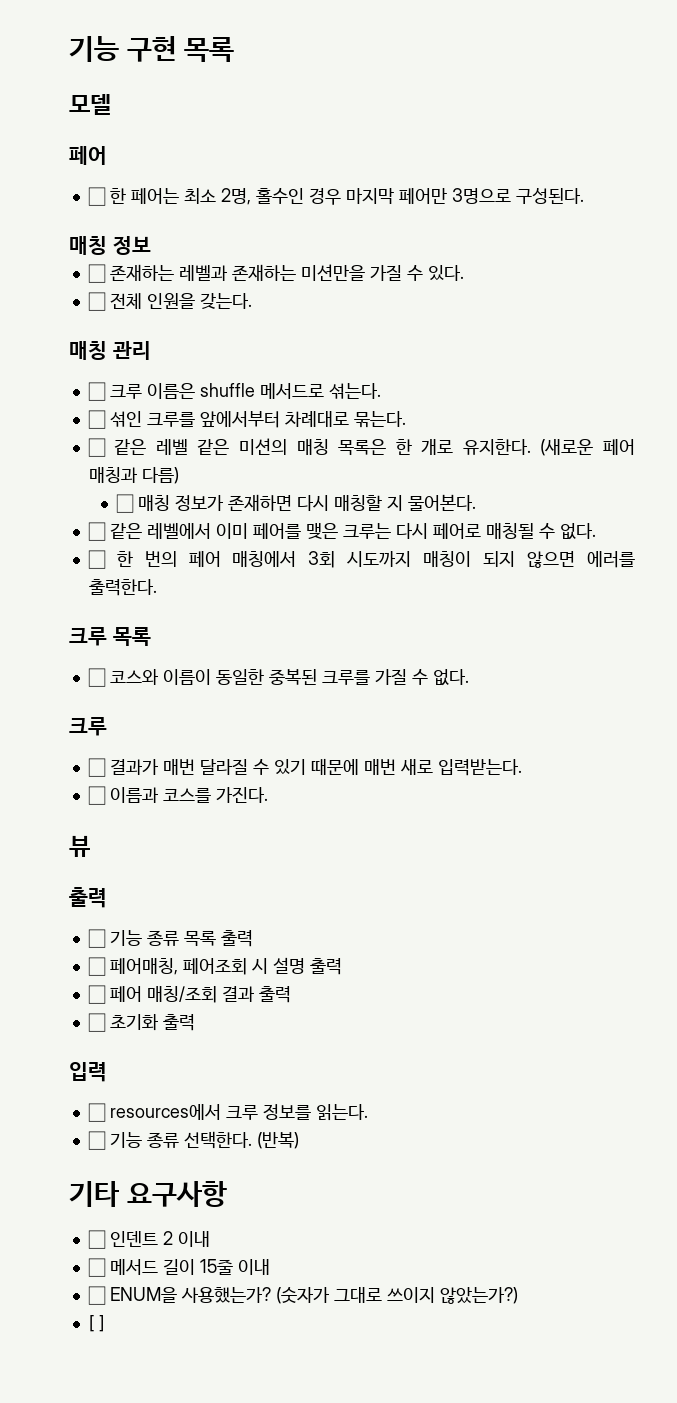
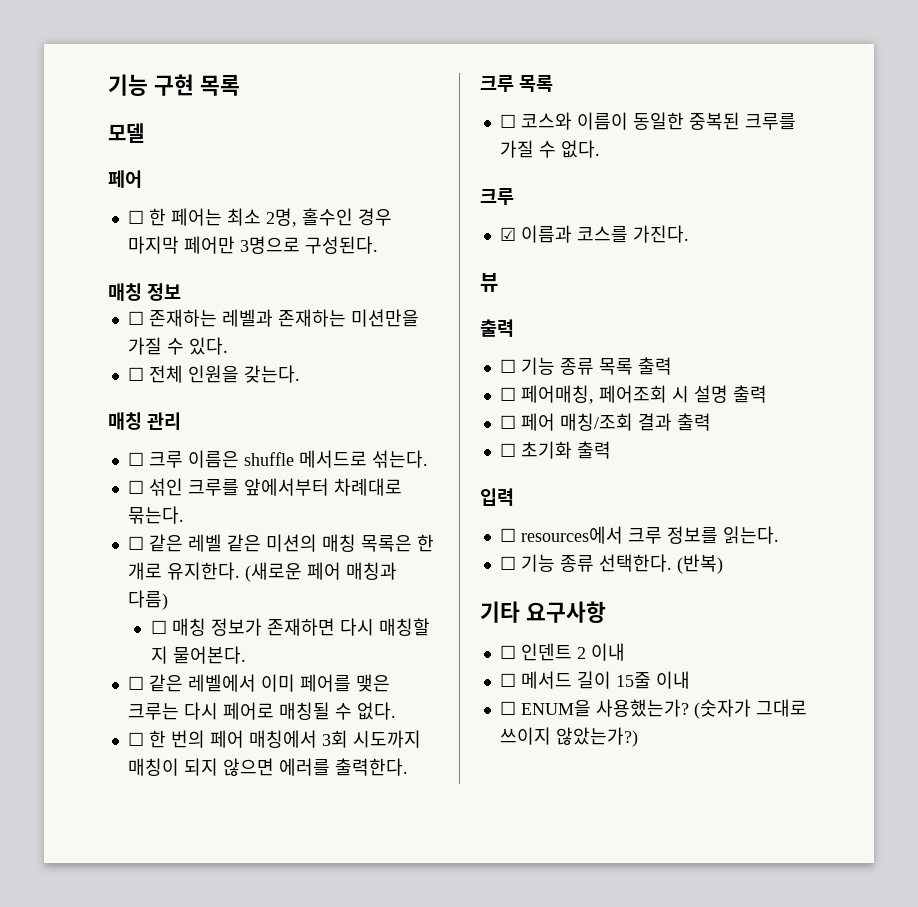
[87,758,522,777] [87,786,106,805] ☐ 결과가 매번 달라질 수 있기 때문에 매번 새로 입력받는다. // ☐ -> [499,227,516,241] ☑
[88,1315,104,1332] // [ ] -> (638, 737) none

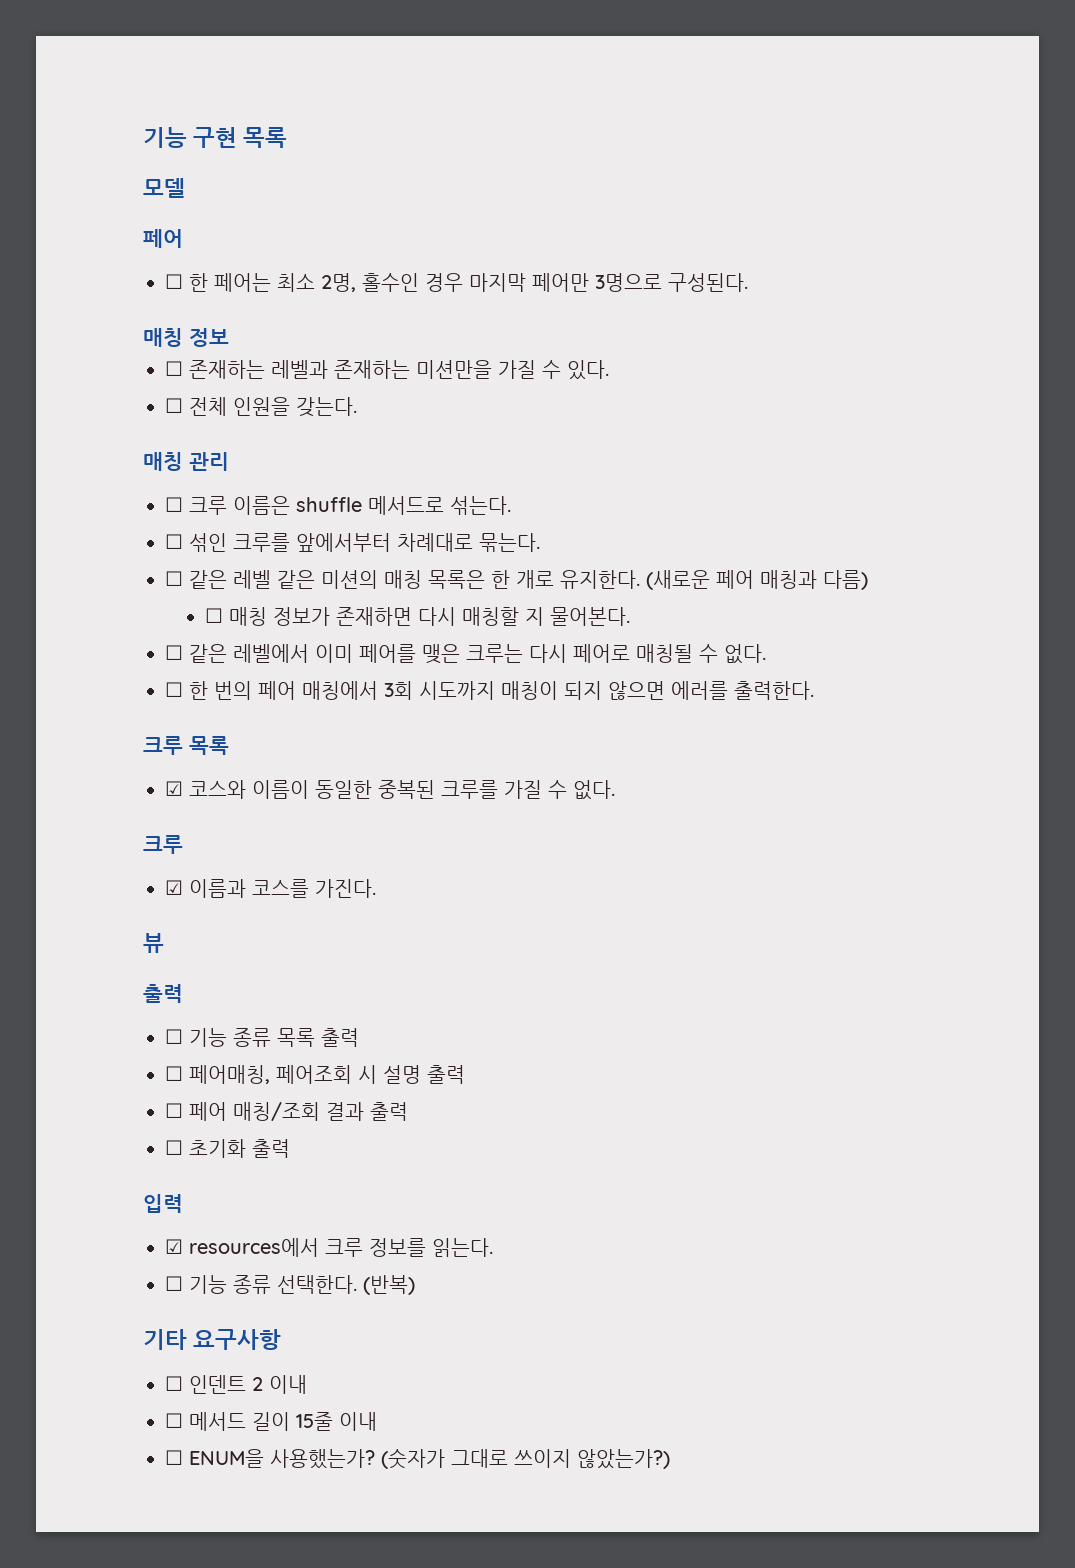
[499,114,516,128] ☐ -> [165,781,183,796] ☑
[499,528,516,542] ☐ -> [165,1239,183,1254] ☑

